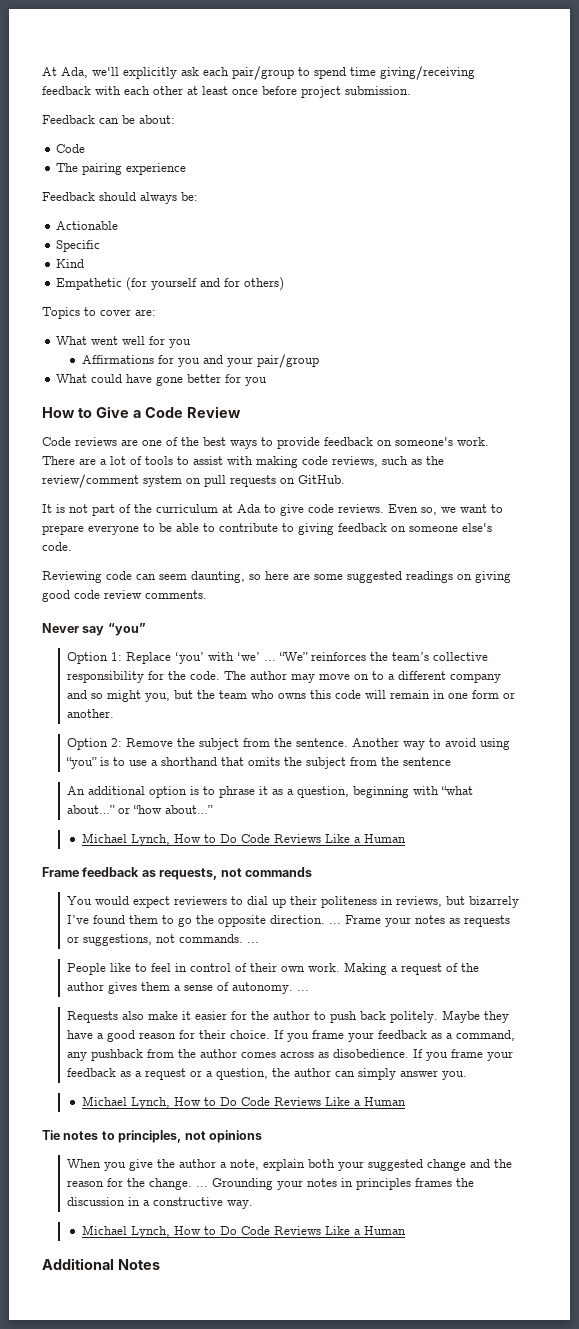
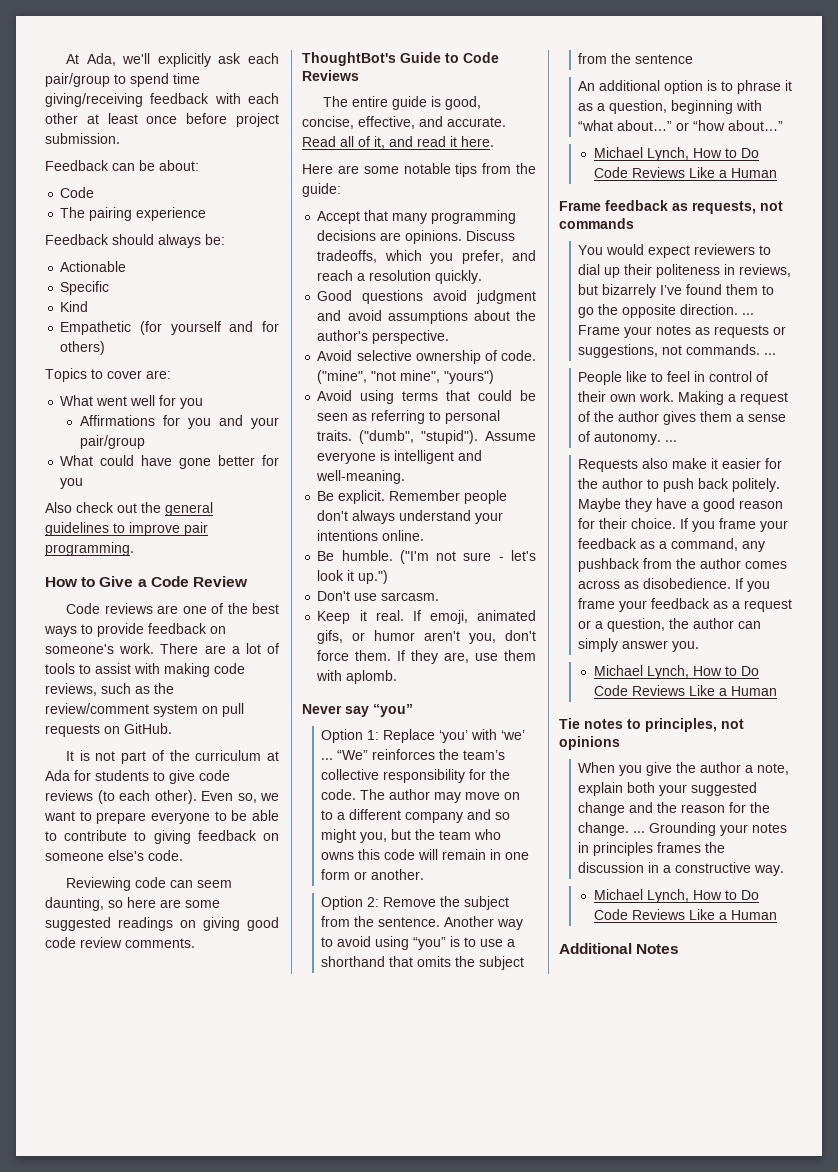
(268, 381) none -> [45,502,213,516] [45,522,208,536] [45,542,134,556] // Also check out the general guidelines to improve pair programming.
(261, 508) none -> [74,770,149,781] for students
[338,504,384,513] reviews. -> [45,790,197,804] reviews (to each other).
(207, 594) none -> [302,52,499,66] [302,70,359,81] [323,96,482,110] [302,116,506,129] [302,136,494,149] [302,163,536,177] [302,183,341,197] [317,210,517,224] [317,230,516,244] [317,250,536,264] [317,270,483,284] [317,290,536,304] [317,310,536,324] [317,330,450,344] [317,350,536,364] [317,370,495,384] [317,390,536,404] [317,410,501,424] [317,430,536,444] [317,450,483,464] [316,470,406,484] [317,490,508,504] [317,510,504,524] [317,530,425,541] [317,550,536,564] [317,570,389,584] [317,591,440,601] [317,610,536,624] [317,630,536,644] [317,650,536,664] [316,670,398,684] // ThoughtBot's Guide to Code Reviews // The entire guide is good, concise, effective, and accurate. Read all of it, and read it here. // Here are some notable tips from the guide: // Accept that many programming decisions are opinions. Discuss tradeoffs, which you prefer, and reach a resolution quickly. // Good questions avoid judgment and avoid assumptions about the author's perspective. // Avoid selective ownership of code. ("mine", "not mine", "yours") // Avoid using terms that could be seen as referring to personal traits. ("dumb", "stupid"). Assume everyone is intelligent and well-meaning. // Be explicit. Remember people don't always understand your intentions online. // Be humble. ("I'm not sure - let's look it up.") // Don't use sarcasm. // Keep it real. If emoji, animated gifs, or humor aren't you, don't force them. If they are, use them with aplomb.

